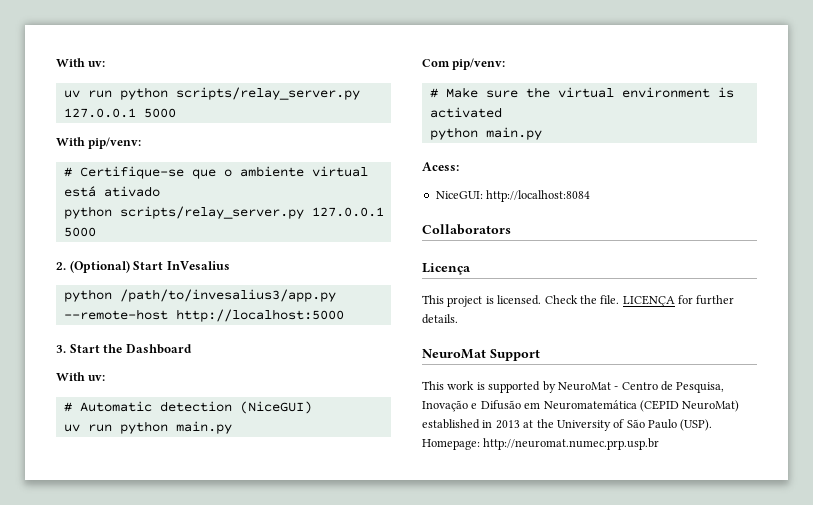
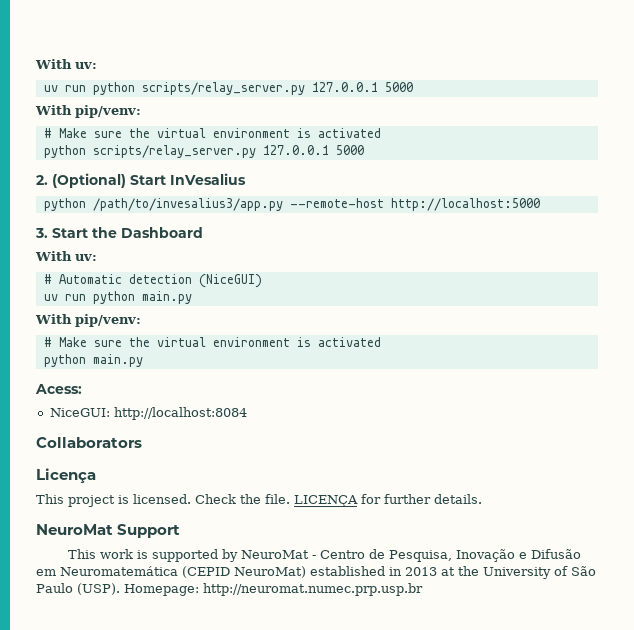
[79,166,368,179] [63,186,160,197] Certifique-se que o ambiente virtual está ativado -> [58,128,381,138] Make sure the virtual environment is activated
[422,59,450,67] Com -> [35,314,72,324] With

